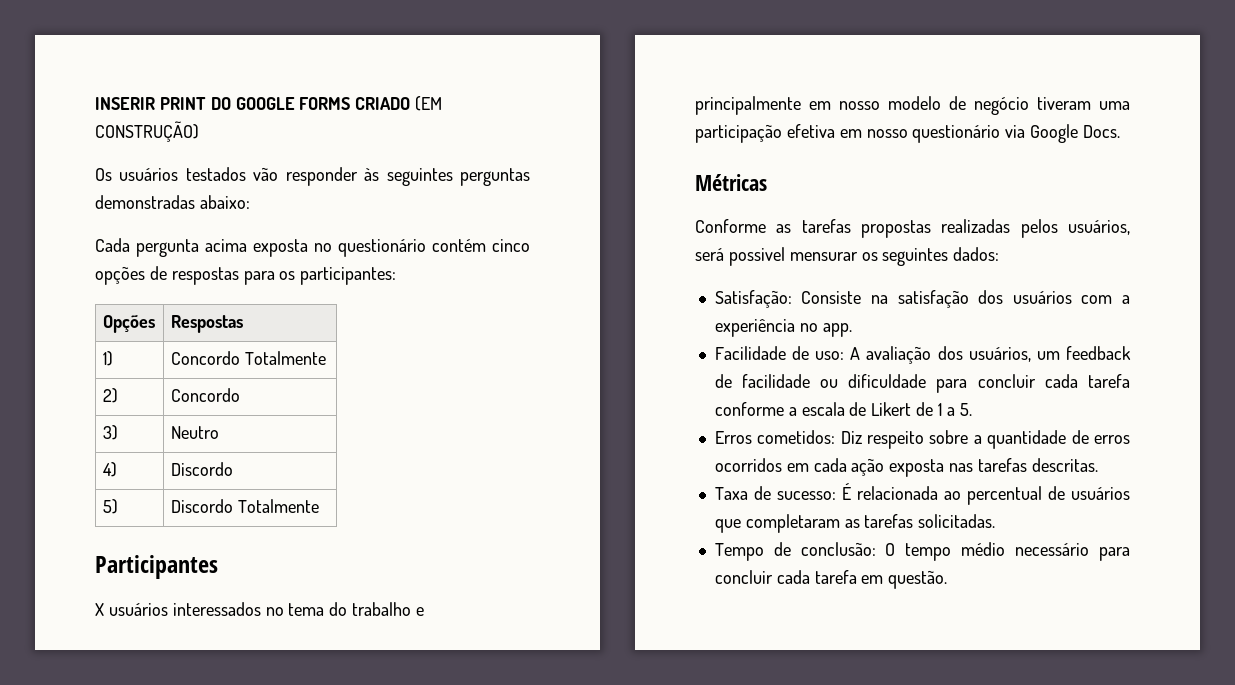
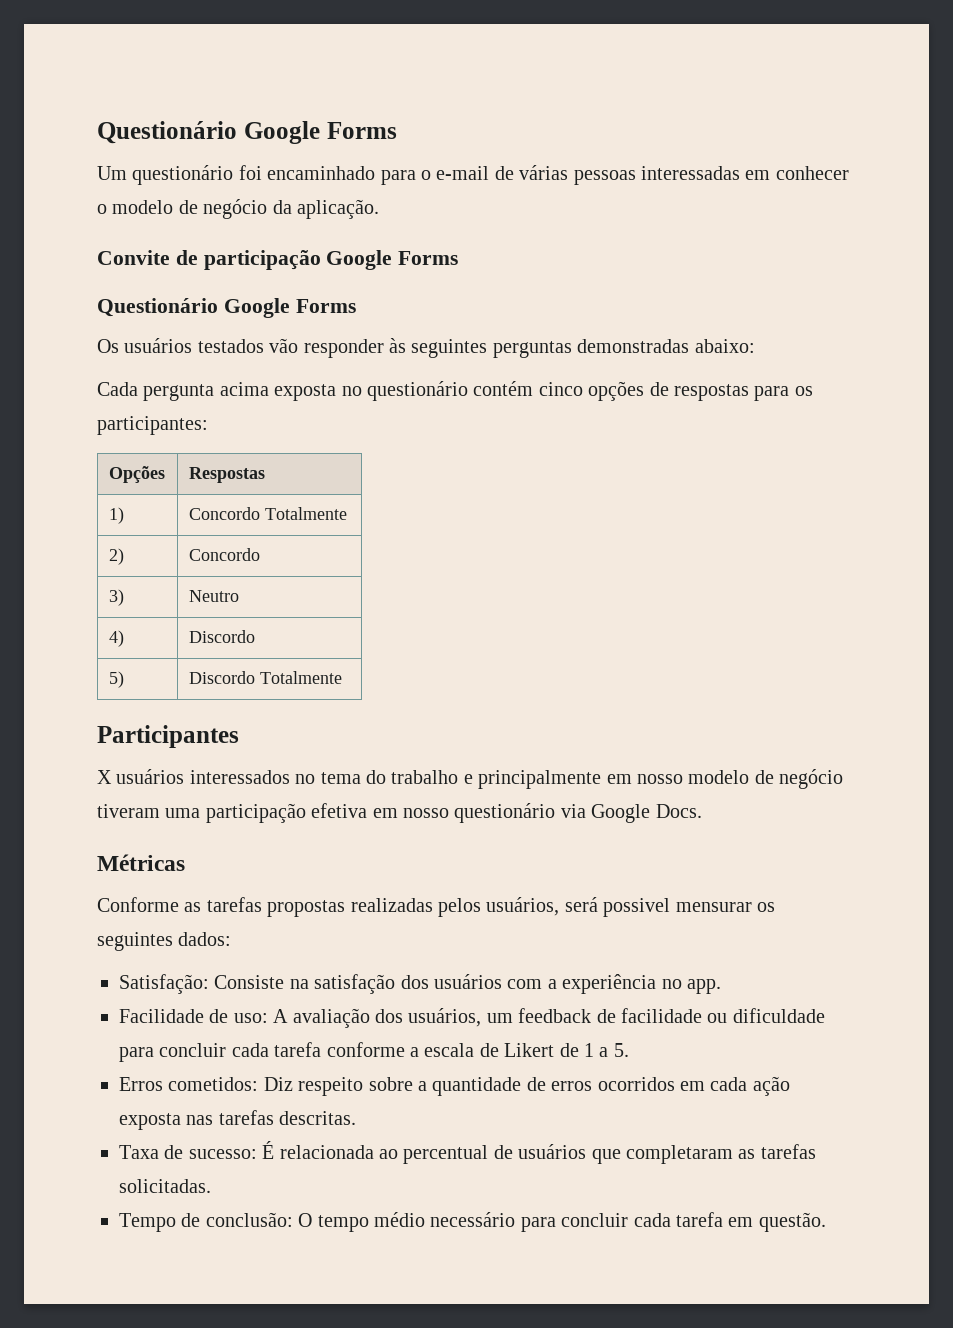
[95,96,443,111] [95,121,199,142] INSERIR PRINT DO GOOGLE FORMS CRIADO (EM CONSTRUÇÃO) -> [97,121,397,144] [97,165,849,185] [97,199,379,219] [97,250,459,270] [97,298,356,318] Questionário Google Forms // Um questionário foi encaminhado para o e-mail de várias pessoas interessadas em conhecer o modelo de negócio da aplicação. // Convite de participação Google Forms // Questionário Google Forms

